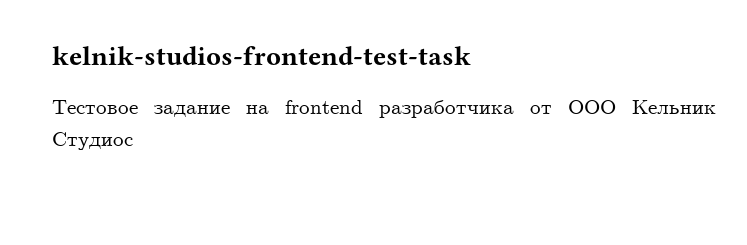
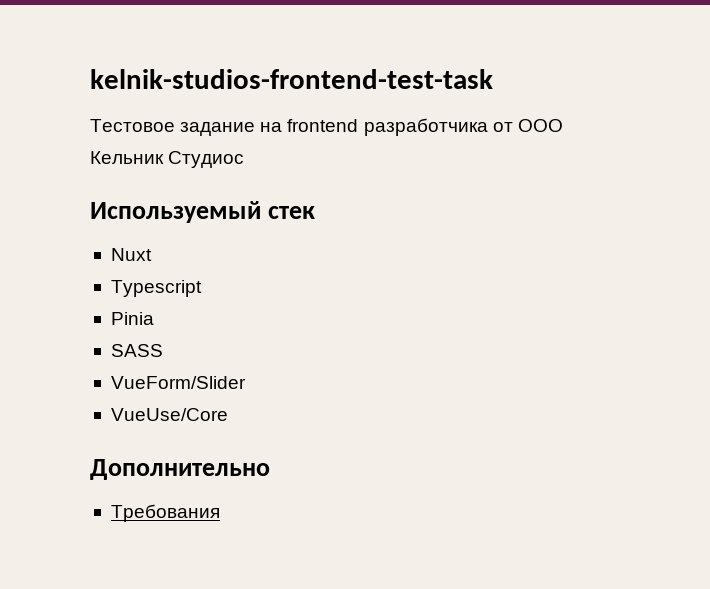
(133, 141) none -> [90,201,315,223] [110,248,152,261] [110,280,202,297] [110,312,154,325] [110,344,163,357] [110,376,246,389] [110,408,228,421] [90,459,270,480] [110,504,220,522] // Используемый стек // Nuxt // Typescript // Pinia // SASS // VueForm/Slider // VueUse/Core // Дополнительно // Требования

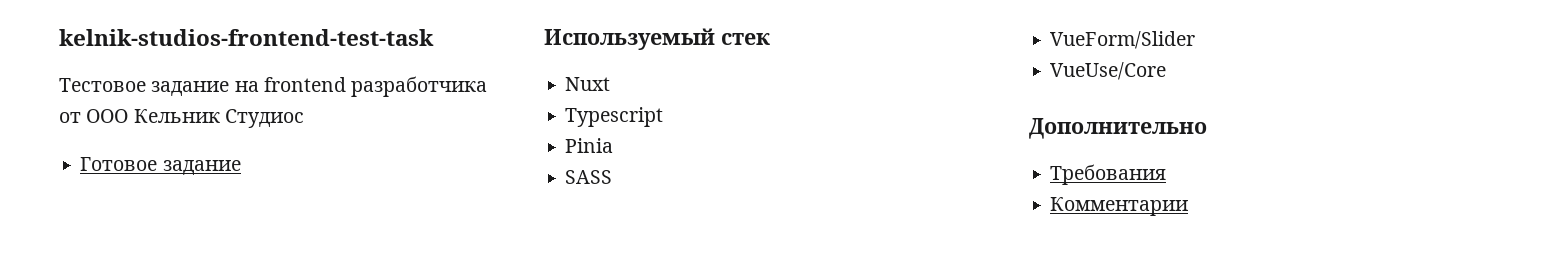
(245, 159) none -> [80,157,241,175] // Готовое задание
(220, 513) none -> [1050,197,1189,216] // Комментарии

